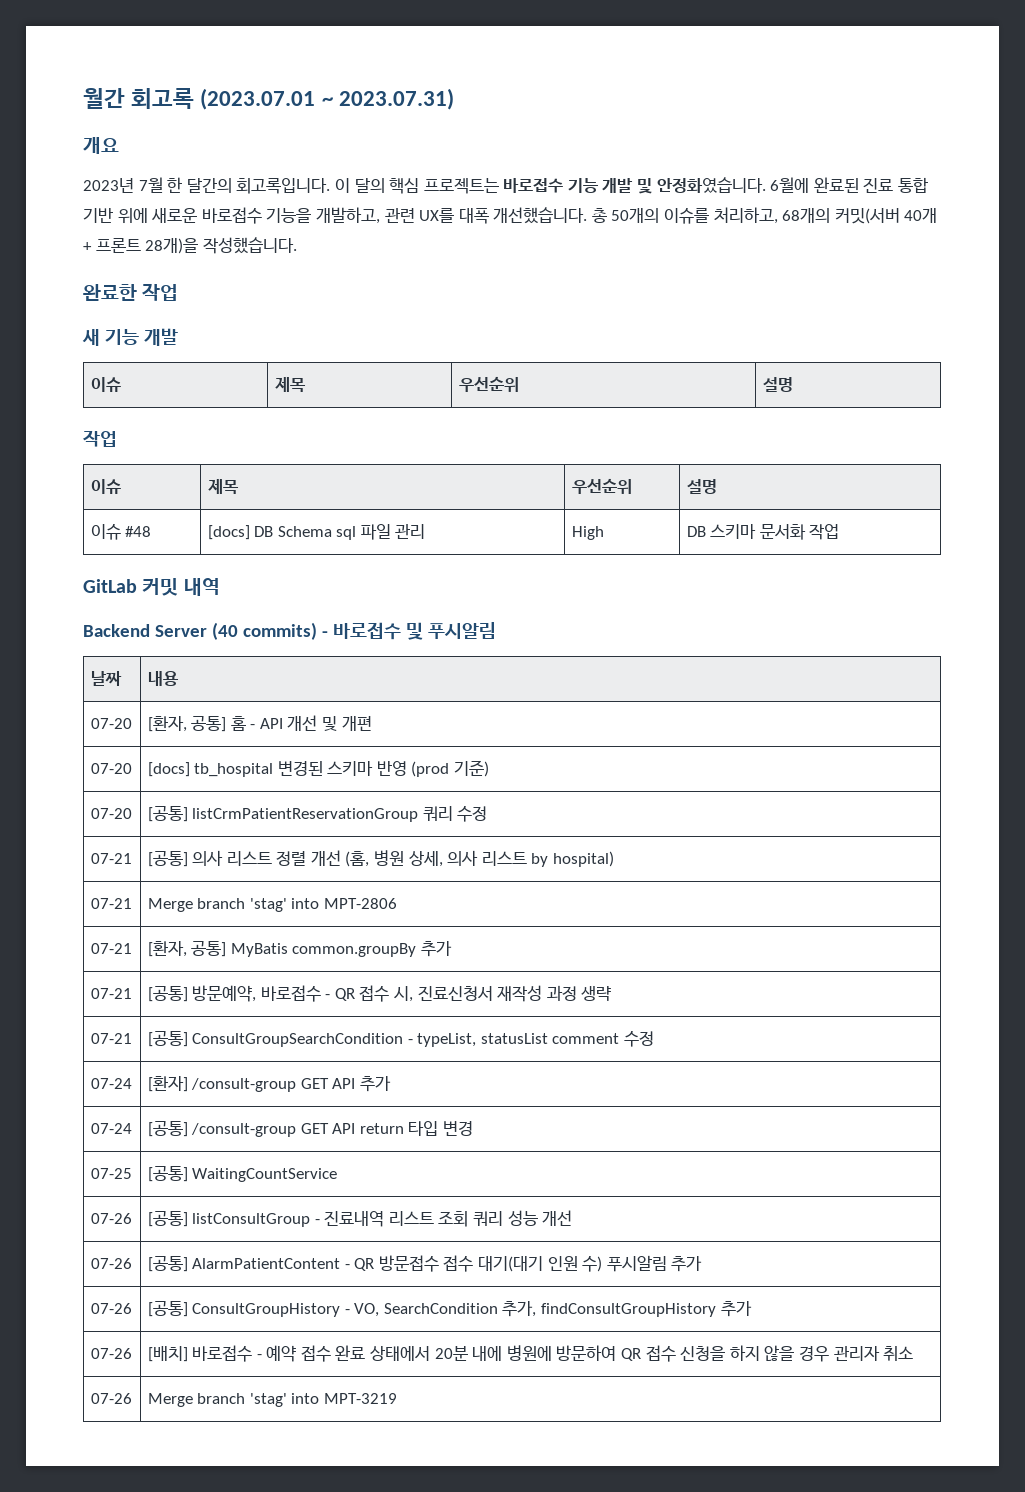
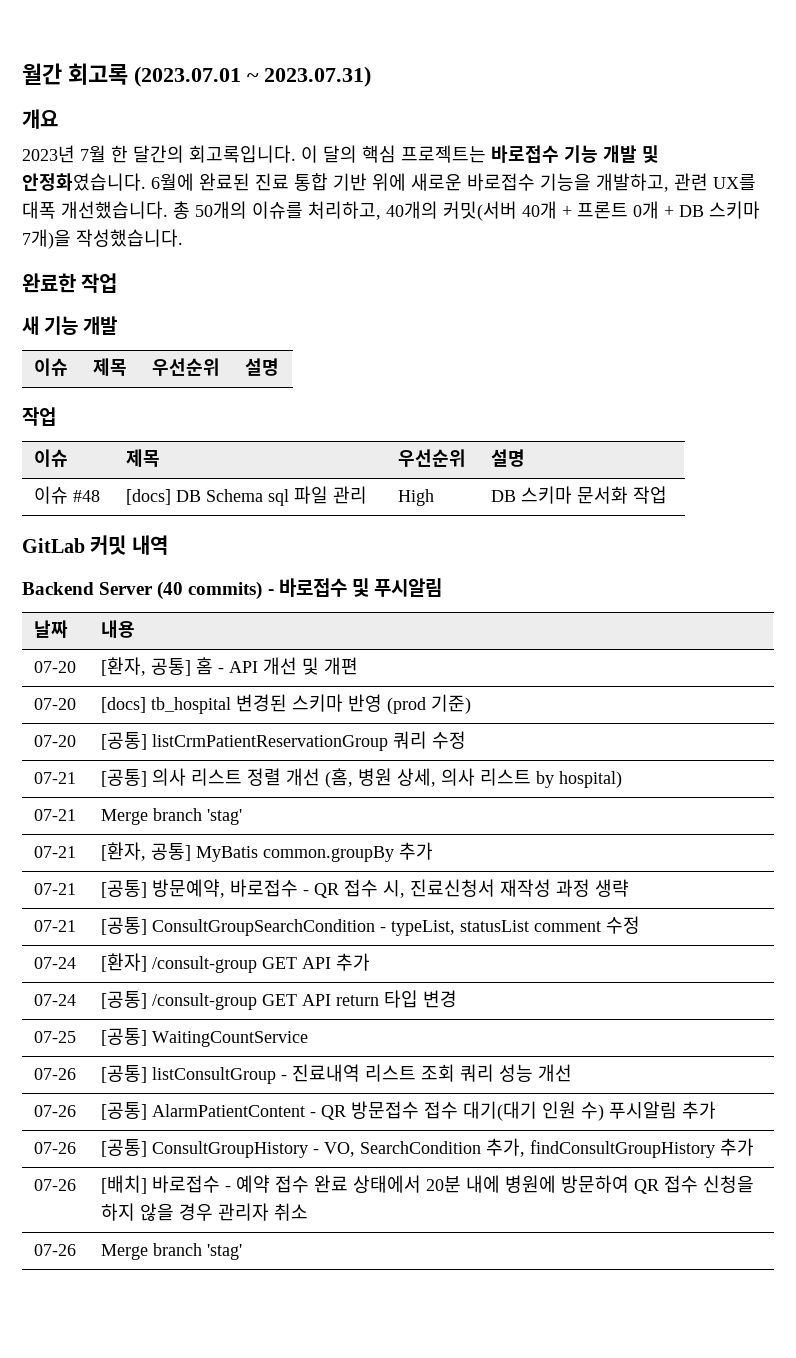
[782,208,831,223] 68개의 -> [386,201,438,219] 40개의
[145,238,199,254] 28개)을 -> [633,201,760,219] [22,229,71,249] 0개 + DB 스키마 7개)을
[291,898,397,909] into MPT-2806 -> (243, 817) none
[291,1393,397,1404] into MPT-3219 -> (243, 1252) none

